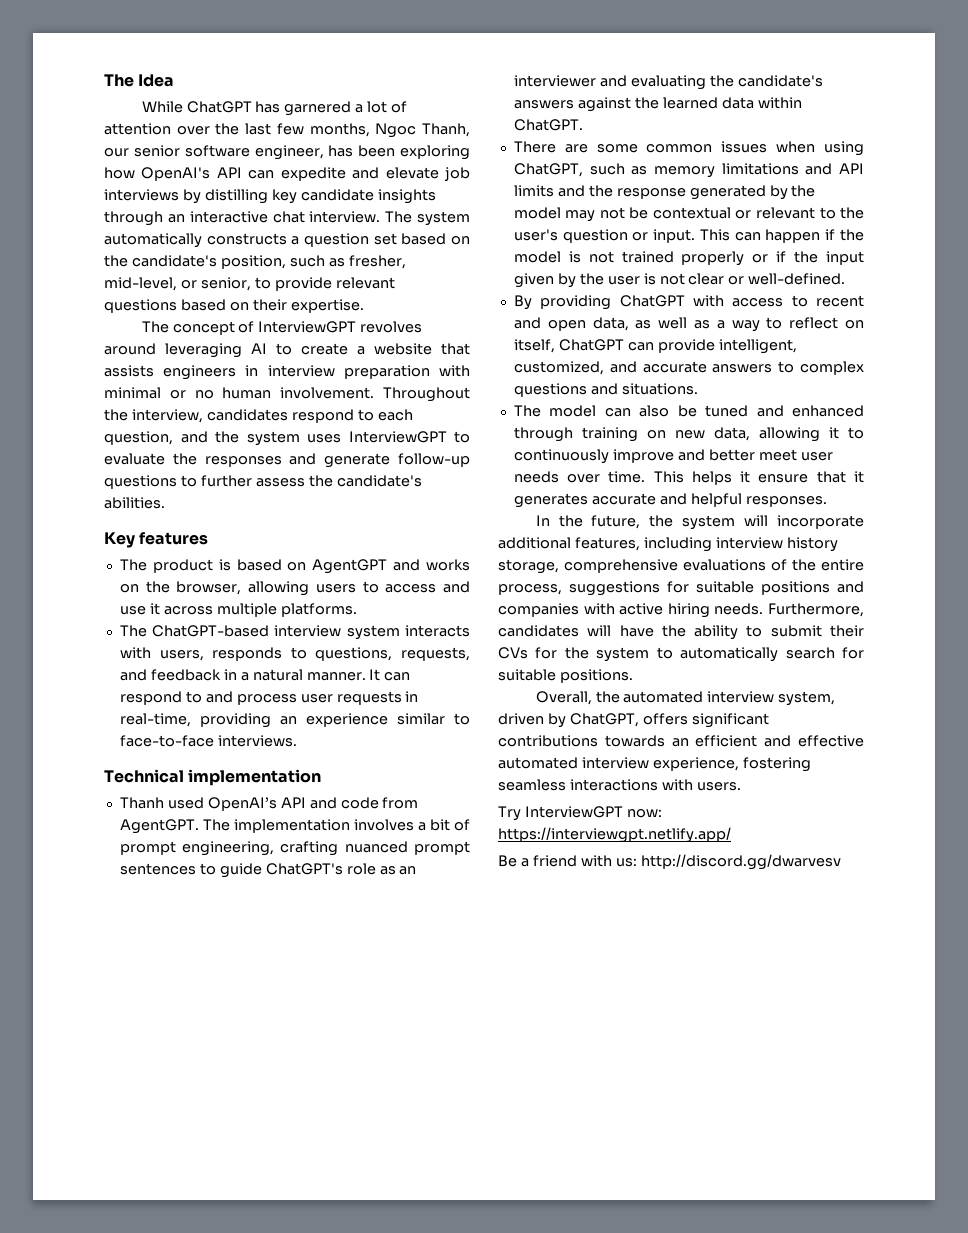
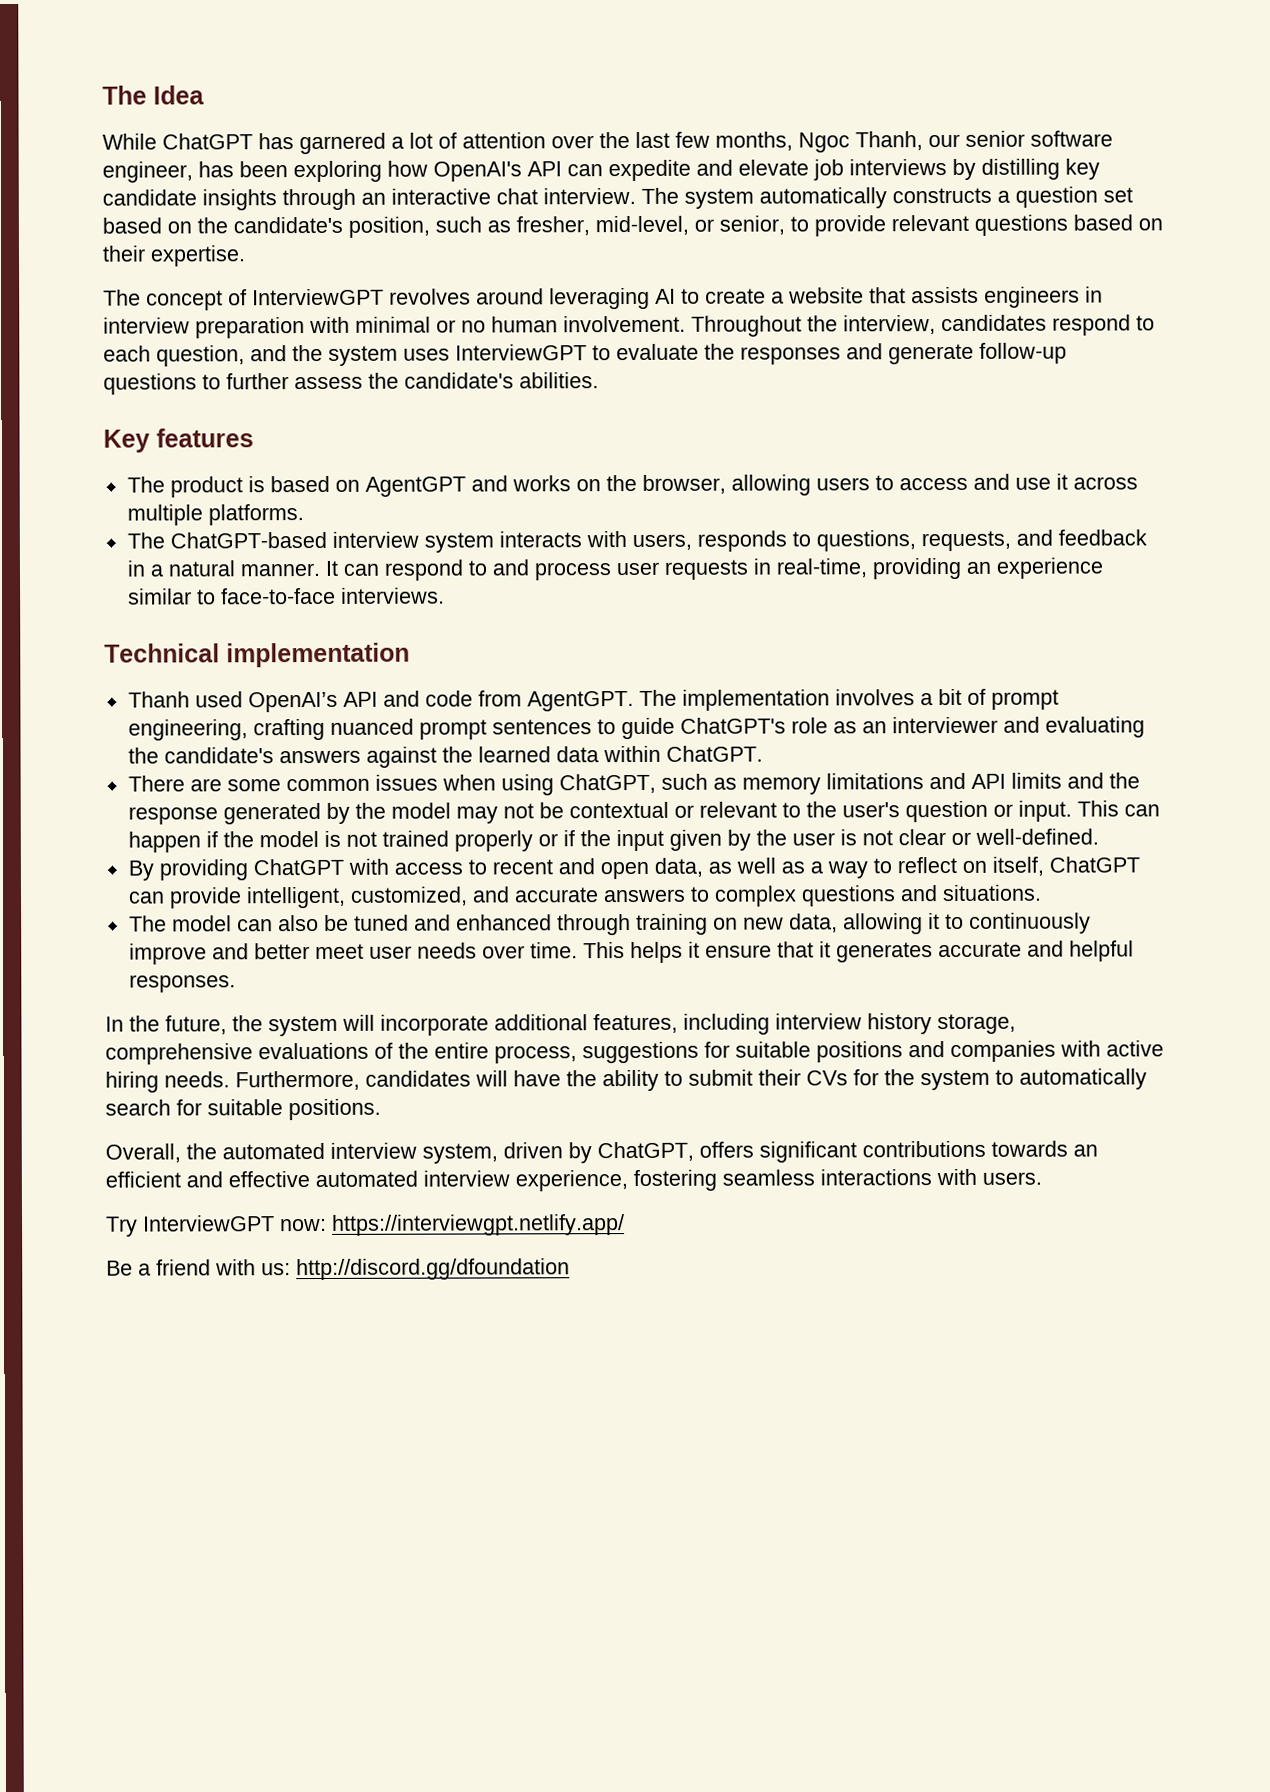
[640,854,841,870] http://discord.gg/dwarvesv -> [296,1258,570,1281] http://discord.gg/dfoundation

